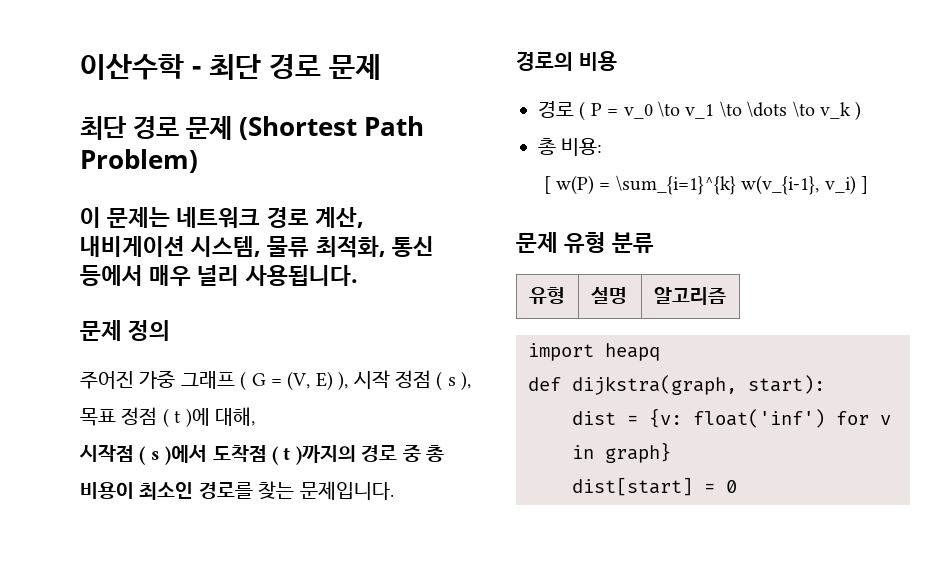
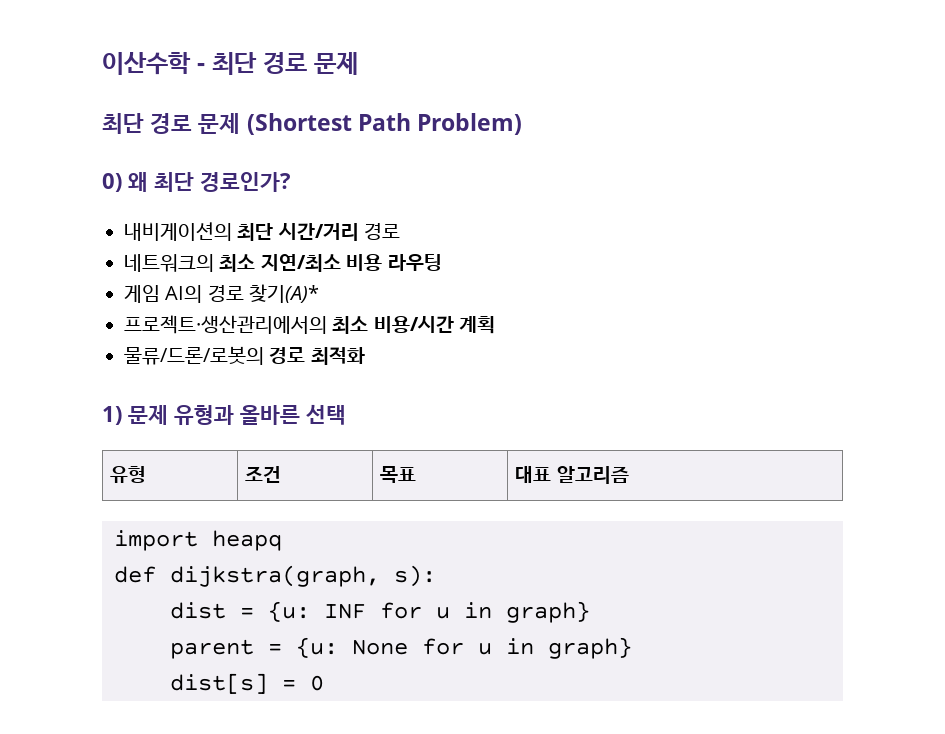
[80,207,364,228] [80,236,434,258] [80,265,358,286] [80,320,171,341] [80,370,472,391] [80,407,256,428] [79,444,444,465] [80,481,394,500] [516,51,617,71] [538,101,862,121] [538,138,603,156] [543,175,868,195] [516,232,655,254] [528,287,565,304] [590,286,627,304] 이 문제는 네트워크 경로 계산, 내비게이션 시스템, 물류 최적화, 통신 등에서 매우 널리 사용됩니다. // 문제 정의 // 주어진 가중 그래프 ( G = (V, E) ), 시작 정점 ( s ), 목표 정점 ( t )에 대해, // 시작점 ( s )에서 도착점 ( t )까지의 경로 중 총 비용이 최소인 경로를 찾는 문제입니다. // 경로의 비용 // 경로 ( P = v_0 \to v_1 \to \dots \to v_k ) // 총 비용: // [ w(P) = \sum_{i=1}^{k} w(v_{i-1}, v_i) ] // 문제 유형 분류 // 유형 | 설명 | -> [102,172,291,192] [124,222,401,241] [124,254,442,272] [124,284,320,303] [124,315,496,334] [124,346,365,365] [102,404,346,425] [110,466,147,483] [245,466,282,483] [380,466,417,483] [515,466,552,483] 0) 왜 최단 경로인가? // 내비게이션의 최단 시간/거리 경로 // 네트워크의 최소 지연/최소 비용 라우팅 // 게임 AI의 경로 찾기(A)* // 프로젝트·생산관리에서의 최소 비용/시간 계획 // 물류/드론/로봇의 경로 최적화 // 1) 문제 유형과 올바른 선택 // 유형 | 조건 | 목표 | 대표
[748,375,825,394] start): -> [394,565,436,587] s):
[649,408,891,428] [572,442,671,463] [572,477,693,496] {v: float('inf') for v in graph} // dist[start] -> [268,601,590,623] [170,637,632,659] [170,673,268,694] {u: INF for u in graph} // parent = {u: None for u in graph} // dist[s]

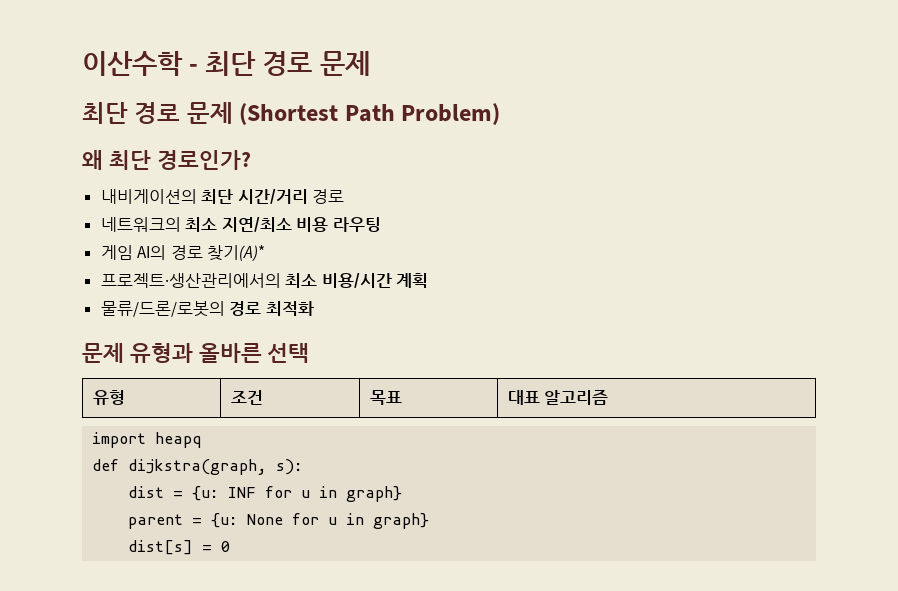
[102,173,122,192] 0) -> (501, 114) none
[102,406,122,425] 1) -> (314, 308) none

